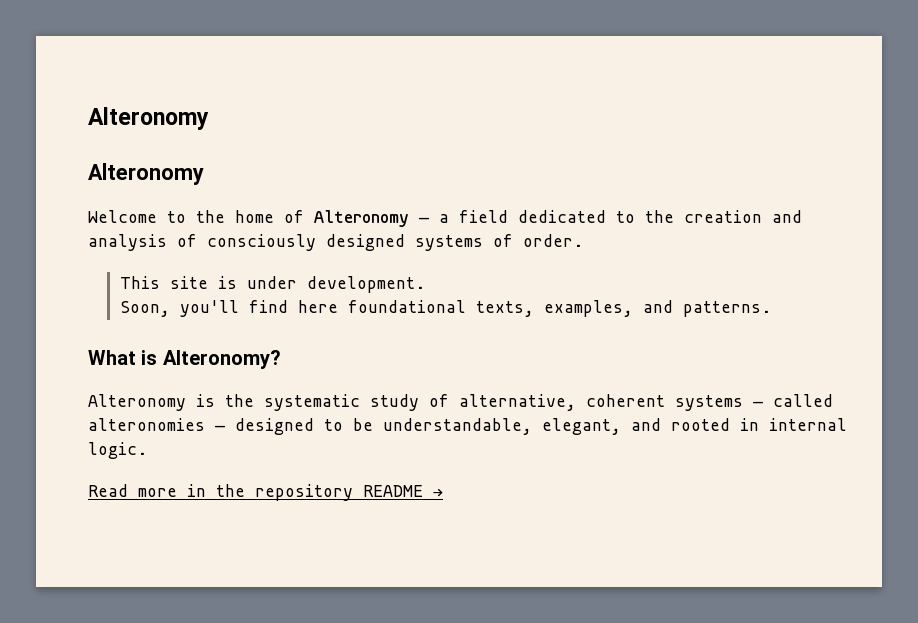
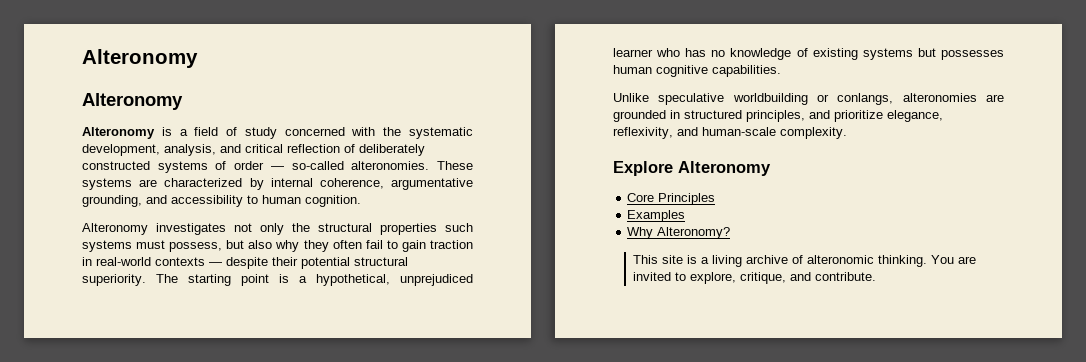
[88,210,802,227] [88,234,583,251] [119,276,425,293] [119,300,771,317] [88,350,281,369] [88,394,833,411] [88,418,847,435] [88,442,147,459] [88,484,443,501] Welcome to the home of Alteronomy — a field dedicated to the creation and analysis of consciously designed systems of order. // This site is under development. // Soon, you'll find here foundational texts, examples, and patterns. // What is Alteronomy? // Alteronomy is the systematic study of alternative, coherent systems — called alteronomies — designed to be understandable, elegant, and rooted in internal logic. // Read more in the repository README → -> [82,127,473,139] [82,144,425,156] [82,161,473,173] [82,178,473,190] [82,195,361,207] [82,223,473,235] [82,240,473,252] [82,257,408,269] [82,274,473,286] [613,48,1004,60] [613,65,781,77] [613,93,1004,105] [613,110,943,122] [613,127,847,139] [613,161,771,176] [627,193,716,205] [627,210,686,222] [627,227,731,239] [633,255,977,267] [633,272,877,284] Alteronomy is a field of study concerned with the systematic development, analysis, and critical reflection of deliberately constructed systems of order — so-called alteronomies. These systems are characterized by internal coherence, argumentative grounding, and accessibility to human cognition. // Alteronomy investigates not only the structural properties such systems must possess, but also why they often fail to gain traction in real-world contexts — despite their potential structural superiority. The starting point is a hypothetical, unprejudiced learner who has no knowledge of existing systems but possesses human cognitive capabilities. // Unlike speculative worldbuilding or conlangs, alteronomies are grounded in structured principles, and prioritize elegance, reflexivity, and human-scale complexity. // Explore Alteronomy // Core Principles // Examples // Why Alteronomy? // This site is a living archive of alteronomic thinking. You are invited to explore, critique, and contribute.

